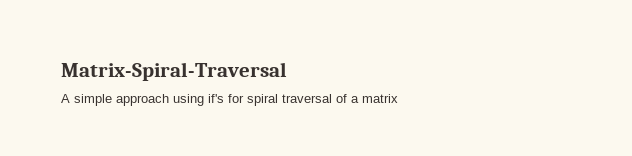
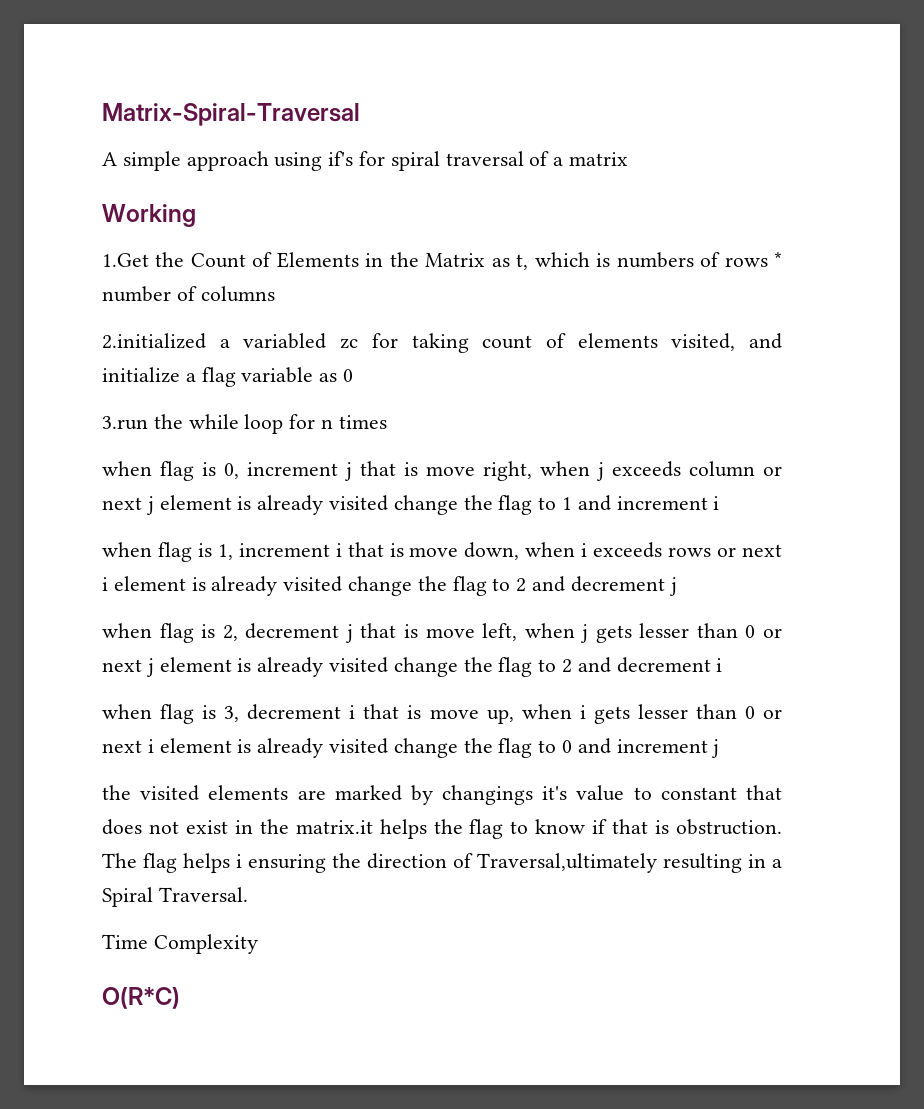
(398, 98) none -> [102,204,196,227] [102,252,782,270] [102,286,275,302] [102,333,782,353] [102,367,354,387] [102,414,387,434] [102,461,782,481] [102,495,720,515] [102,542,782,562] [102,576,677,596] [102,623,782,643] [102,657,723,677] [102,704,782,724] [102,738,720,758] [102,785,782,805] [102,819,783,839] [102,853,782,873] [102,887,248,907] [102,934,258,954] [102,987,180,1009] // Working // 1.Get the Count of Elements in the Matrix as t, which is numbers of rows * number of columns // 2.initialized a variabled zc for taking count of elements visited, and initialize a flag variable as 0 // 3.run the while loop for n times // when flag is 0, increment j that is move right, when j exceeds column or next j element is already visited change the flag to 1 and increment i // when flag is 1, increment i that is move down, when i exceeds rows or next i element is already visited change the flag to 2 and decrement j // when flag is 2, decrement j that is move left, when j gets lesser than 0 or next j element is already visited change the flag to 2 and decrement i // when flag is 3, decrement i that is move up, when i gets lesser than 0 or next i element is already visited change the flag to 0 and increment j // the visited elements are marked by changings it's value to constant that does not exist in the matrix.it helps the flag to know if that is obstruction. The flag helps i ensuring the direction of Traversal,ultimately resulting in a Spiral Traversal. // Time Complexity // O(R*C)

